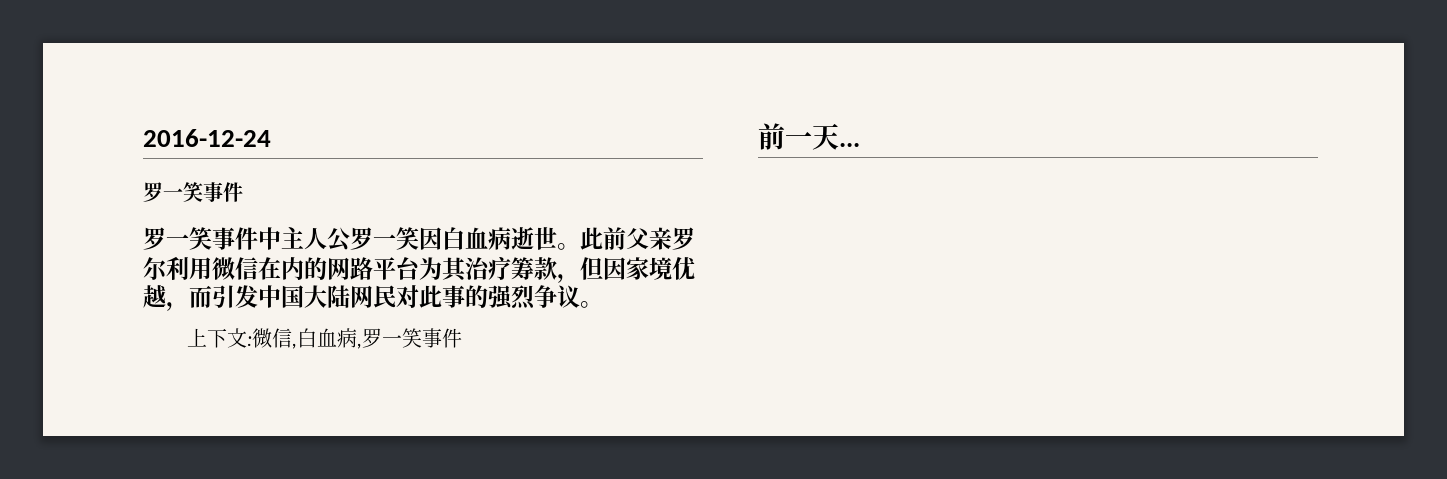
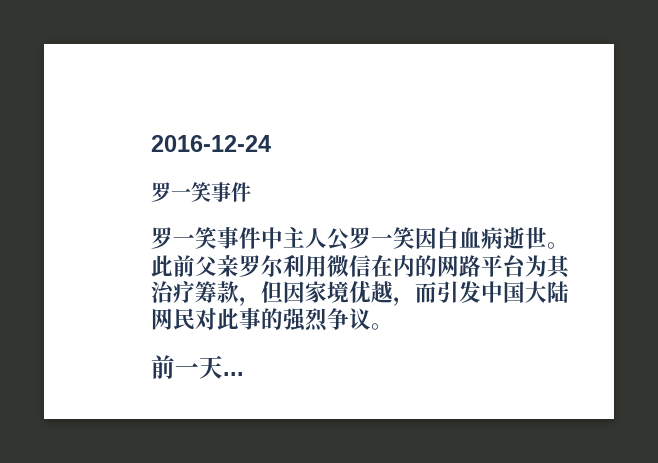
[186,328,462,349] // 上下文:微信,白血病,罗一笑事件 -> (393, 326) none

